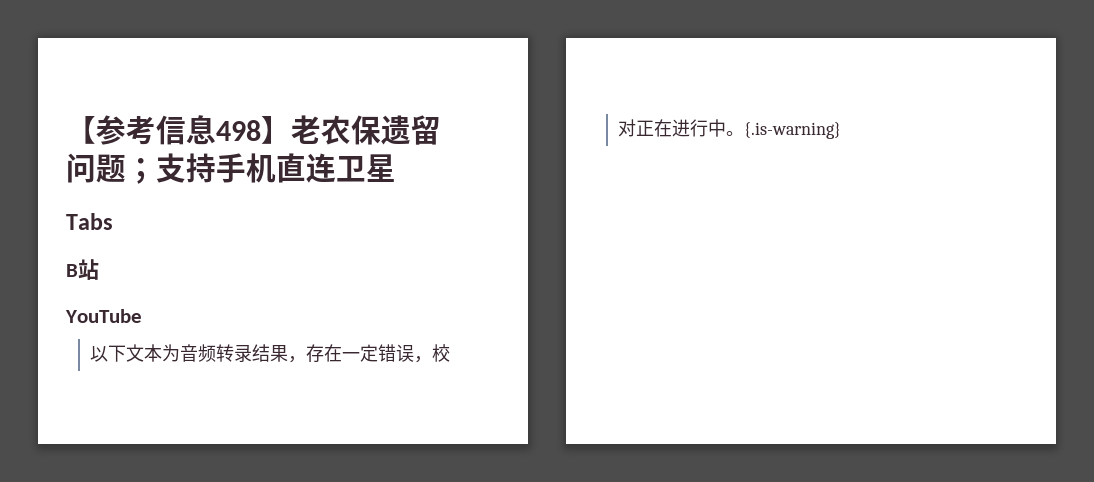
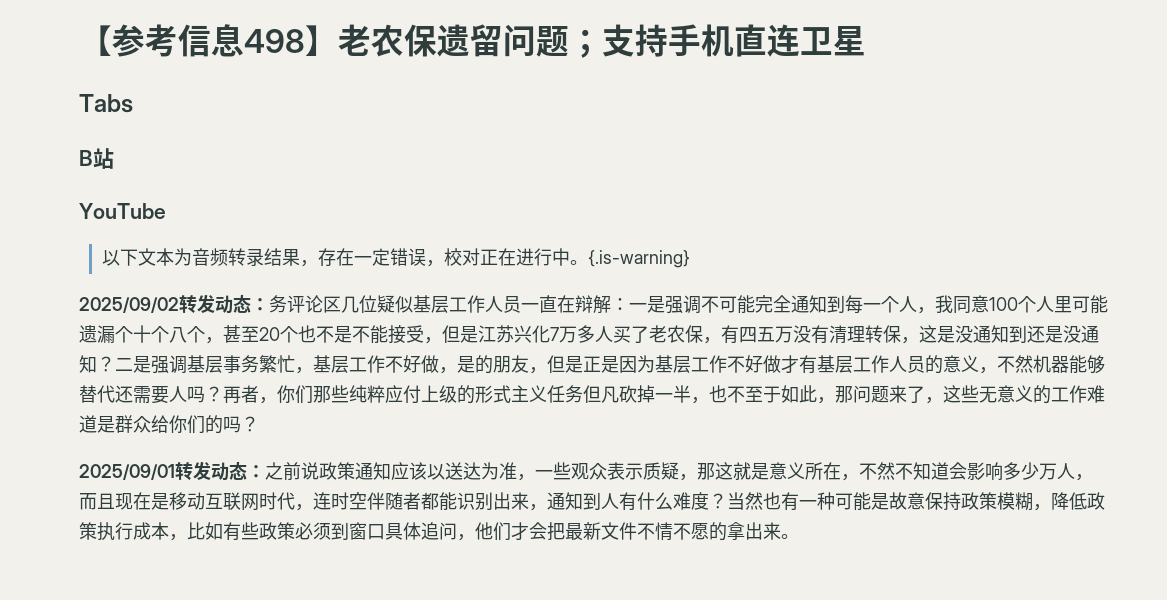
(842, 130) none -> [79,294,1108,314] [79,325,1099,344] [79,355,1105,374] [79,385,1105,404] [79,415,259,434] [79,461,1093,481] [79,492,1105,511] [79,522,799,541] // 2025/09/02转发动态：务评论区几位疑似基层工作人员一直在辩解：一是强调不可能完全通知到每一个人，我同意100个人里可能遗漏个十个八个，甚至20个也不是不能接受，但是江苏兴化7万多人买了老农保，有四五万没有清理转保，这是没通知到还是没通知？二是强调基层事务繁忙，基层工作不好做，是的朋友，但是正是因为基层工作不好做才有基层工作人员的意义，不然机器能够替代还需要人吗？再者，你们那些纯粹应付上级的形式主义任务但凡砍掉一半，也不至于如此，那问题来了，这些无意义的工作难道是群众给你们的吗？ // 2025/09/01转发动态：之前说政策通知应该以送达为准，一些观众表示质疑，那这就是意义所在，不然不知道会影响多少万人，而且现在是移动互联网时代，连时空伴随者都能识别出来，通知到人有什么难度？当然也有一种可能是故意保持政策模糊，降低政策执行成本，比如有些政策必须到窗口具体追问，他们才会把最新文件不情不愿的拿出来。

